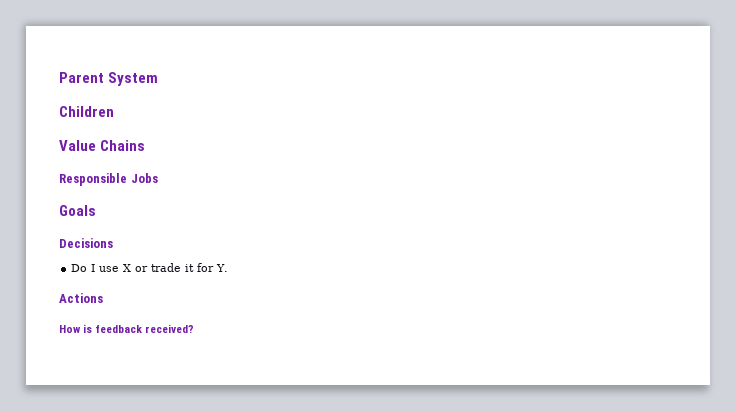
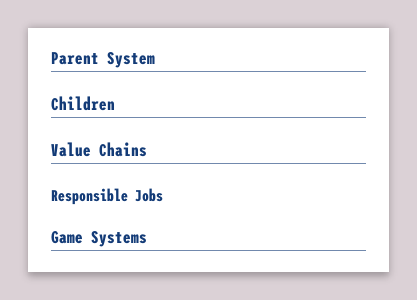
[59,205,96,216] [59,238,113,248] [71,263,229,272] [59,293,103,303] [59,324,195,333] Goals // Decisions // Do I use X or trade it for Y. // Actions // How is feedback received? -> [51,231,147,247] Game Systems

